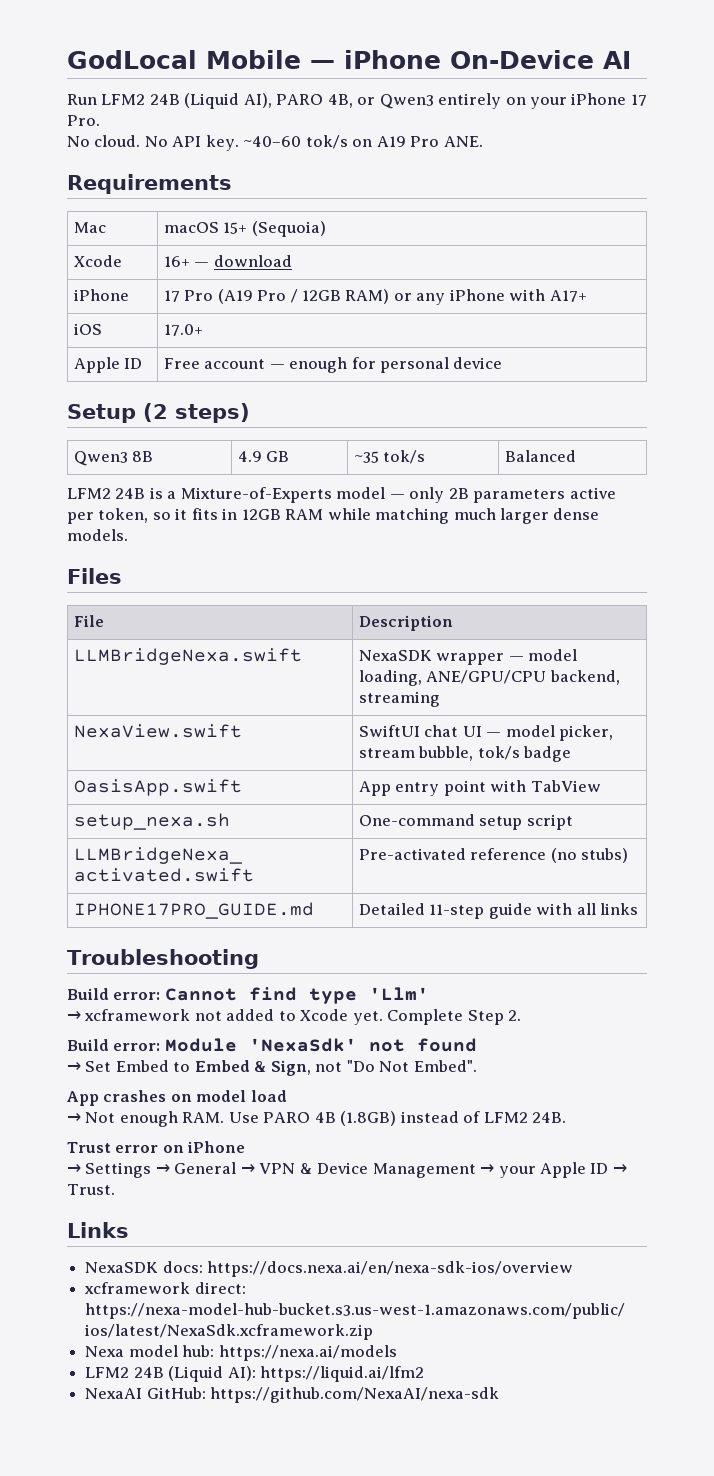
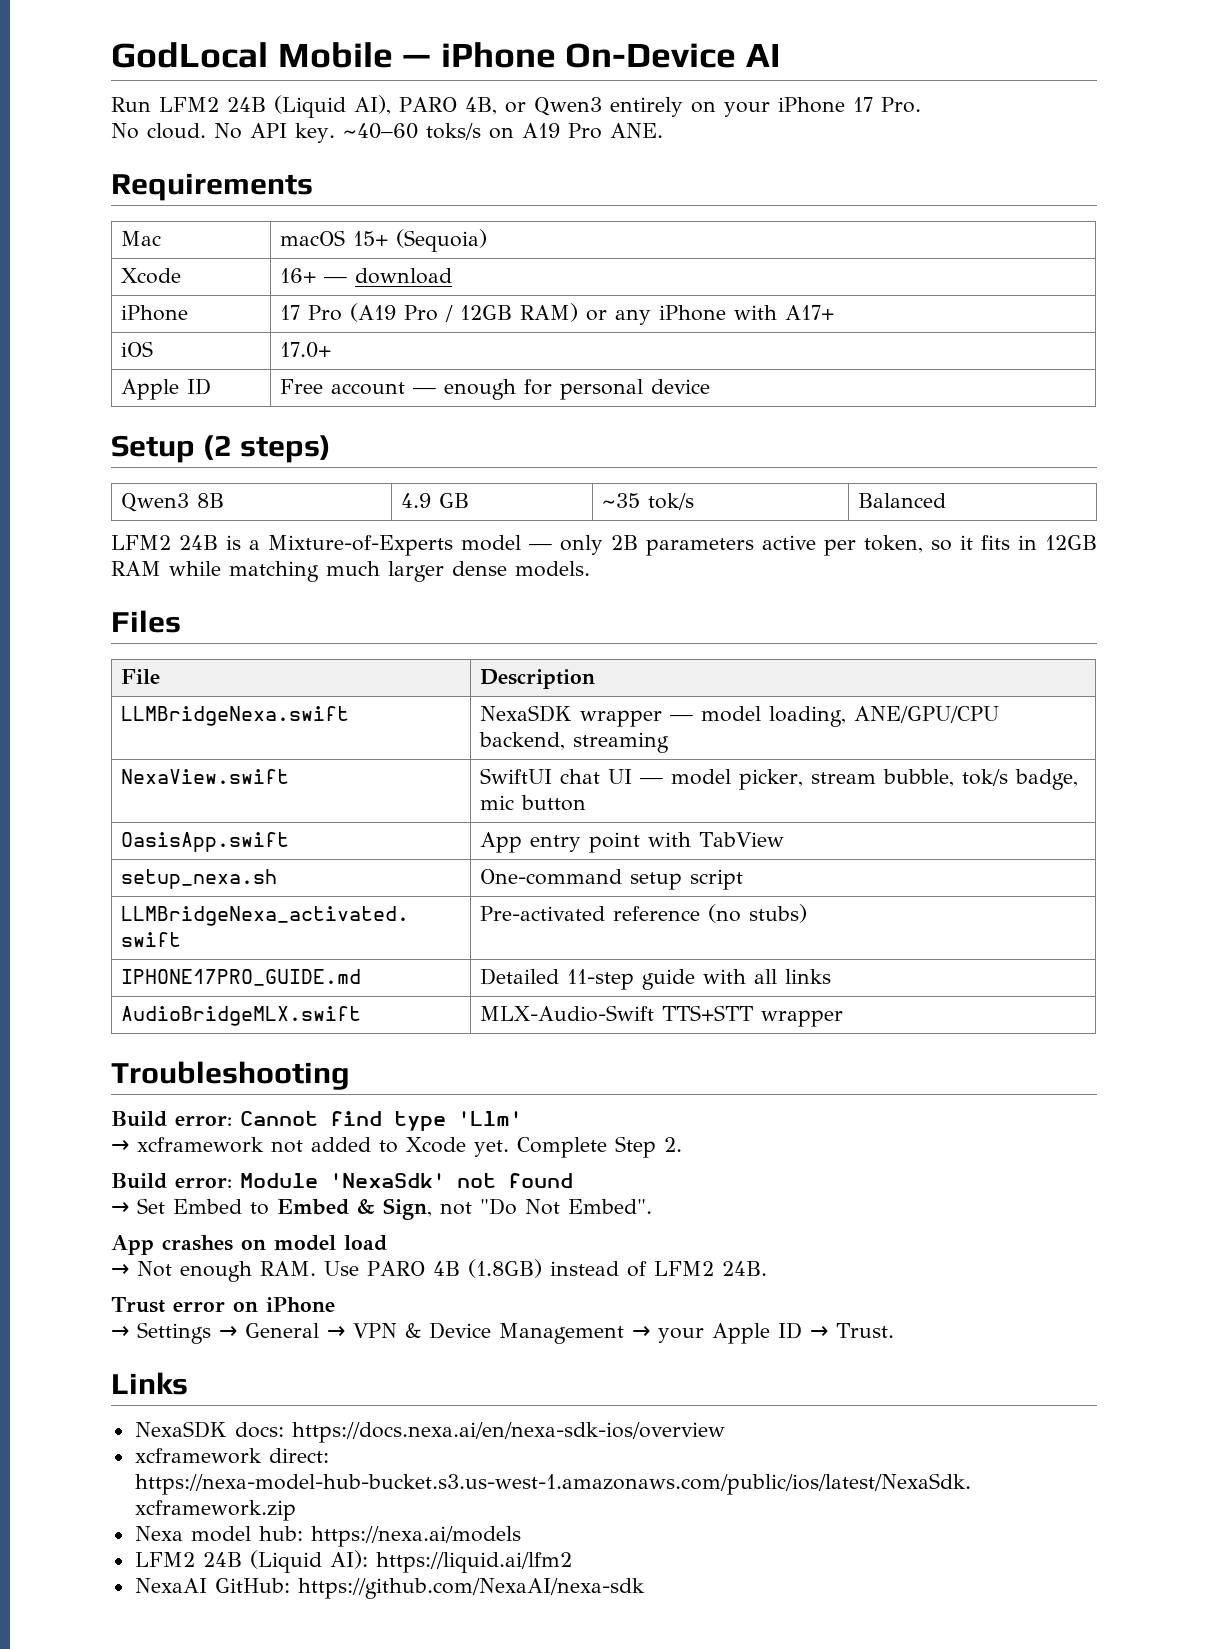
[305,135,348,149] tok/s -> [425,123,481,140] toks/s
[523,746,572,762] badge -> [1014,769,1078,790] [479,795,586,811] badge, mic button
(639, 909) none -> [120,1006,361,1026] [479,1005,843,1027] // AudioBridgeMLX.swift | MLX-Audio-Swift TTS+STT wrapper

